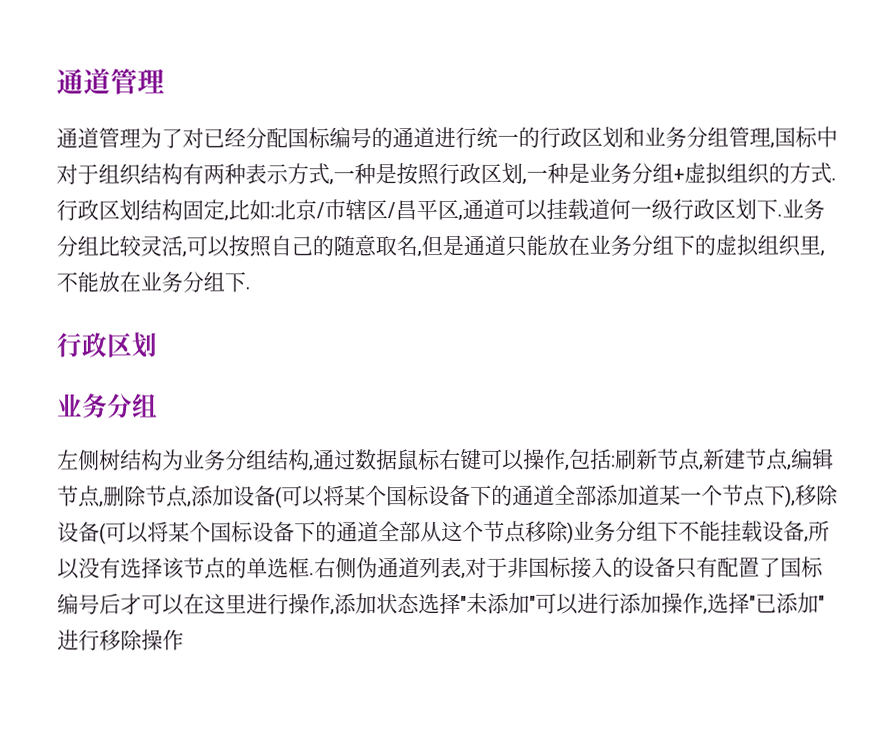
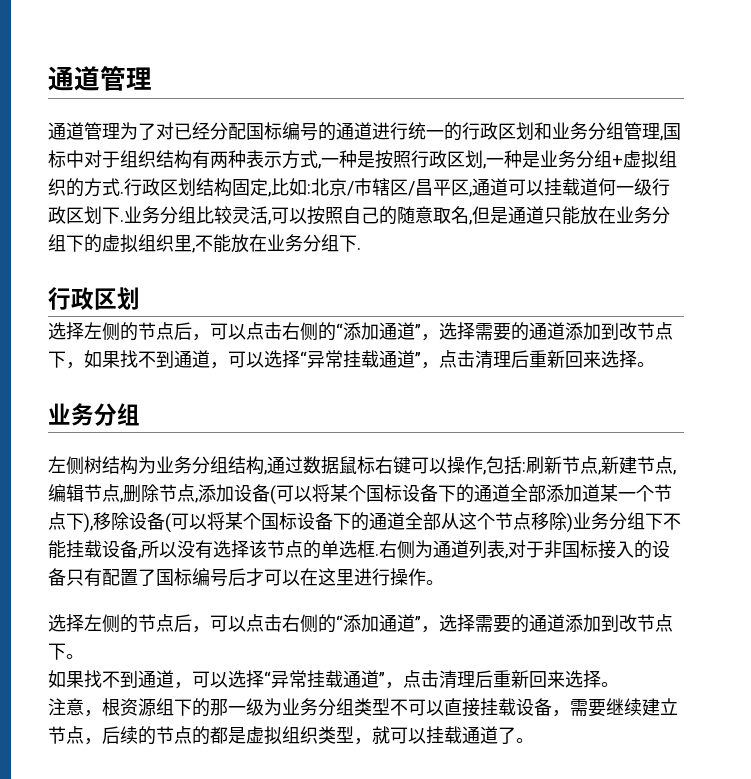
(157, 345) none -> [48,322,673,341] [48,350,655,369] // 选择左侧的节点后，可以点击右侧的“添加通道”，选择需要的通道添加到改节点下，如果找不到通道，可以选择“异常挂载通道”，点击清理后重新回来选择。
[356,557,378,579] 伪 -> [415,540,433,558] 为
[330,592,825,616] [57,629,184,651] ,添加状态选择"未添加"可以进行添加操作,选择"已添加"进行移除操作 -> [426,580,444,585] [48,614,673,633] [48,643,84,660] [48,670,619,689] [48,698,678,717] [48,726,534,745] 。 // 选择左侧的节点后，可以点击右侧的“添加通道”，选择需要的通道添加到改节点下。 // 如果找不到通道，可以选择“异常挂载通道”，点击清理后重新回来选择。 // 注意，根资源组下的那一级为业务分组类型不可以直接挂载设备，需要继续建立节点，后续的节点的都是虚拟组织类型，就可以挂载通道了。

